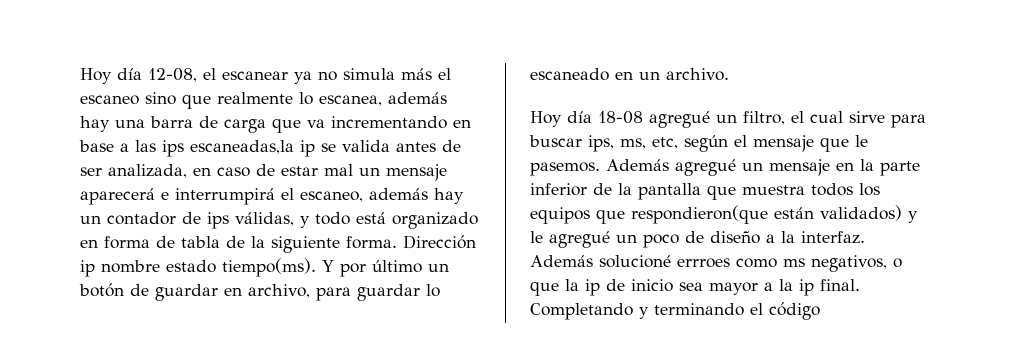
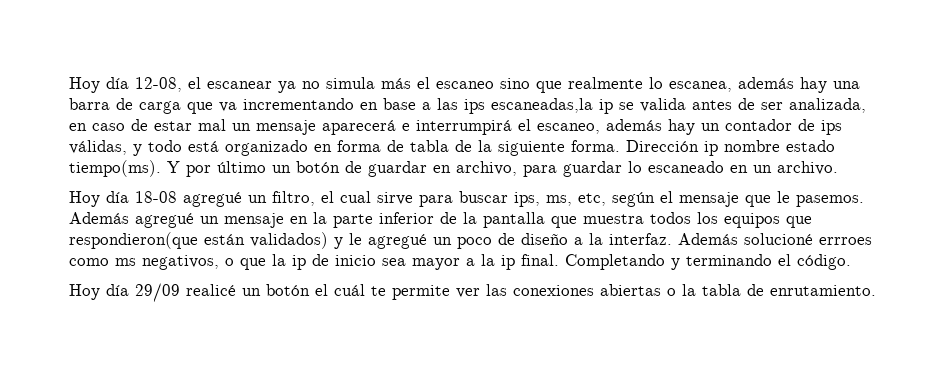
[769,302,820,320] código -> [797,254,851,270] [69,283,876,302] código. // Hoy día 29/09 realicé un botón el cuál te permite ver las conexiones abiertas o la tabla de enrutamiento.

